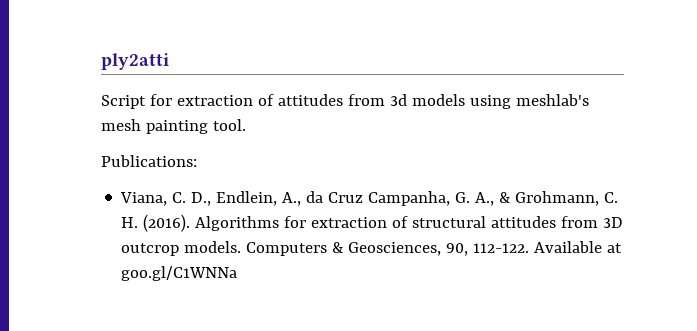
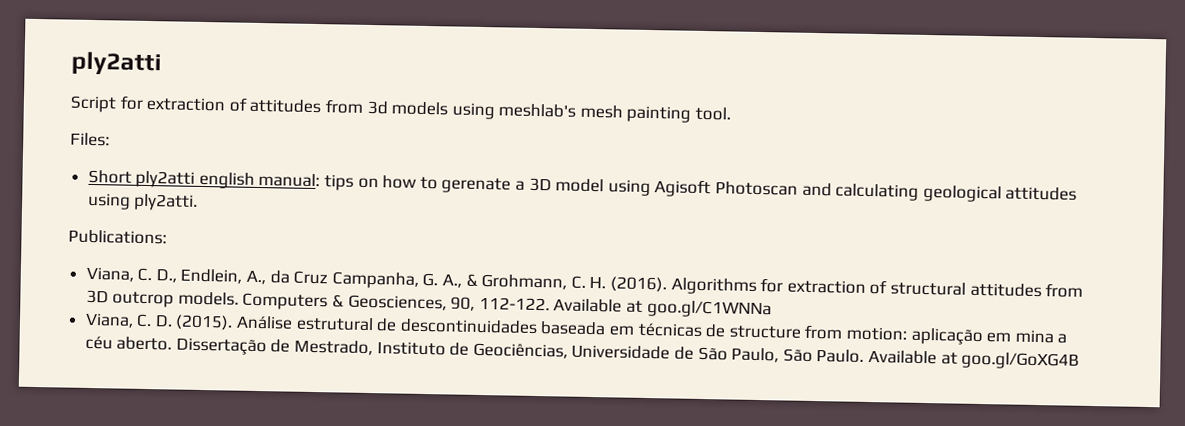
(246, 125) none -> [70,132,110,147] [87,169,1078,203] [86,192,199,211] // Files: // Short ply2atti english manual: tips on how to gerenate a 3D model using Agisoft Photoscan and calculating geological attitudes using ply2atti.
(238, 273) none -> [84,312,1068,346] [84,335,1080,370] // Viana, C. D. (2015). Análise estrutural de descontinuidades baseada em técnicas de structure from motion: aplicação em mina a céu aberto. Dissertação de Mestrado, Instituto de Geociências, Universidade de São Paulo, São Paulo. Available at goo.gl/GoXG4B

